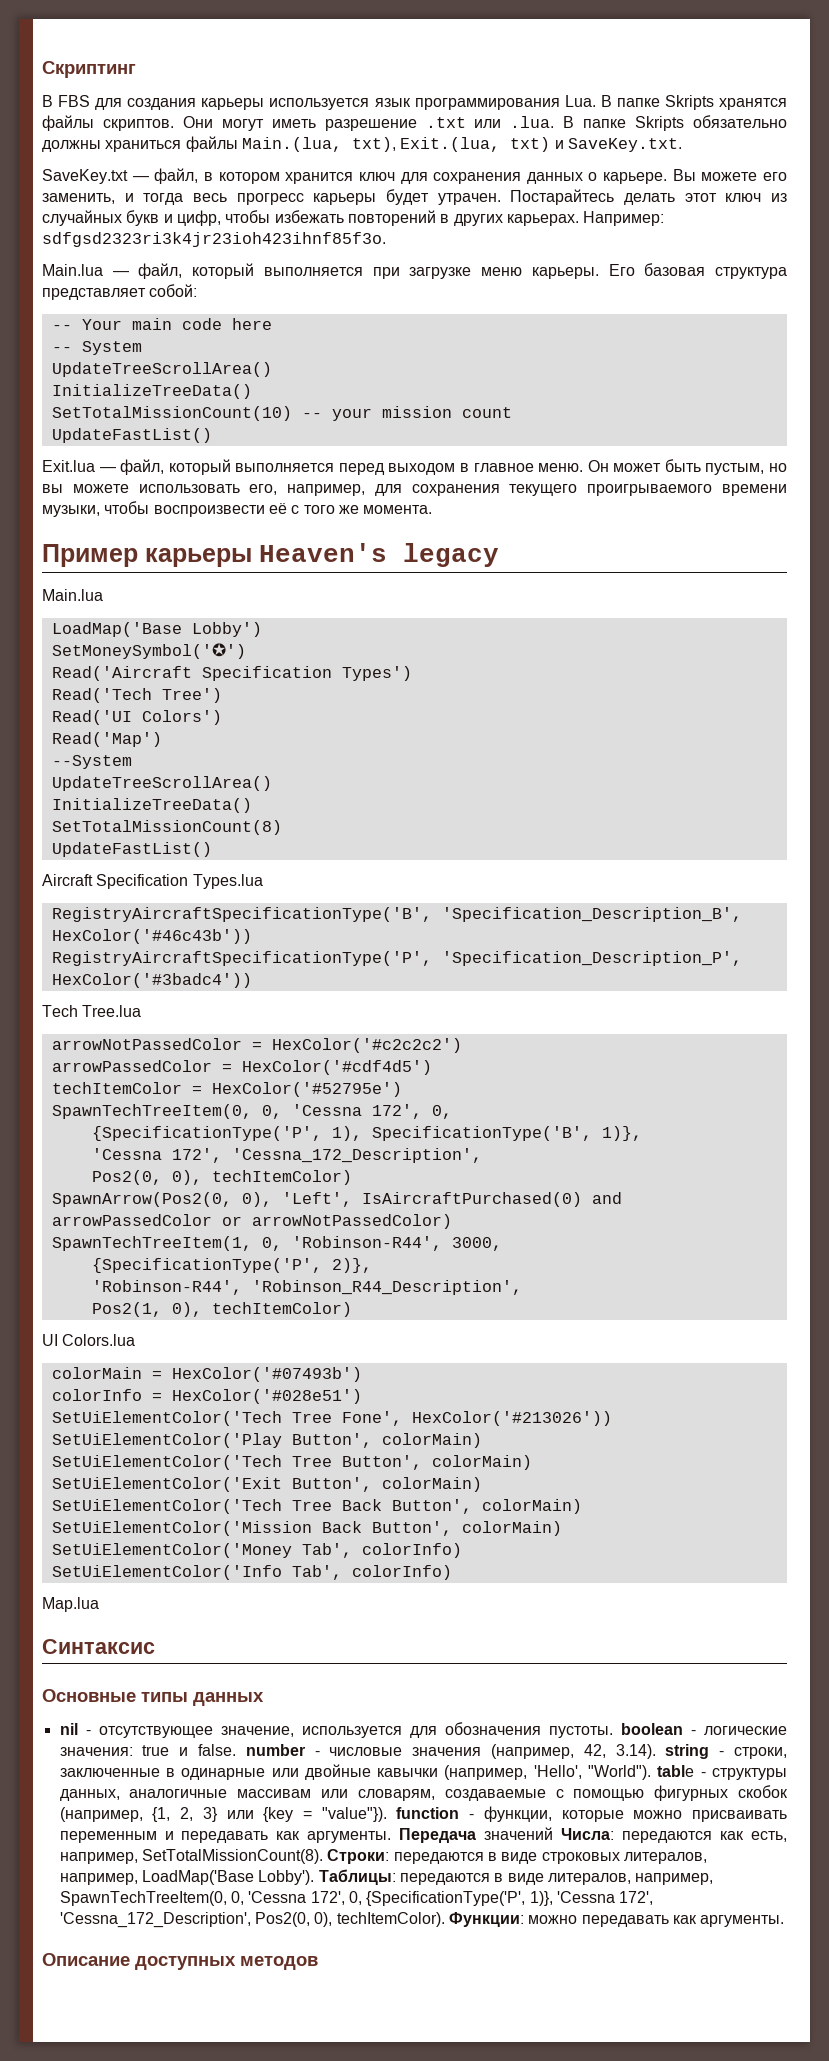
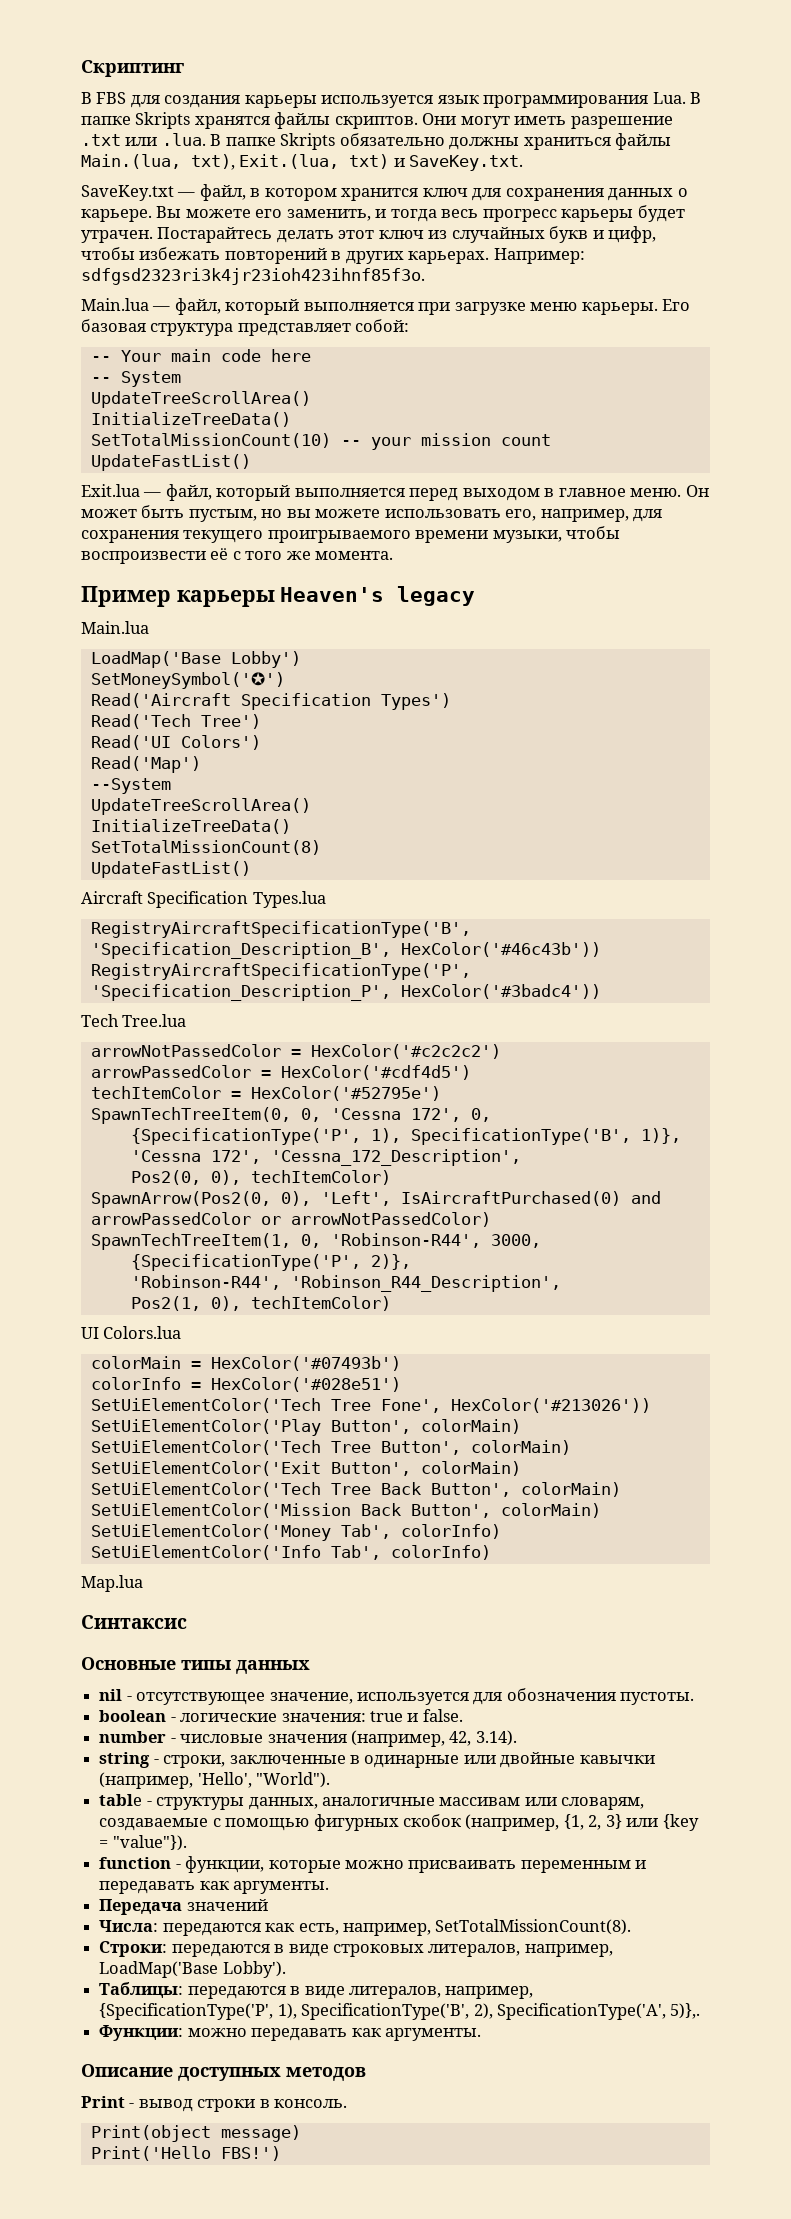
(613, 1732) none -> (695, 1698) //
(236, 1750) none -> (463, 1715) //
(656, 1751) none -> (517, 1738) //
(652, 1772) none -> (331, 1780) //
(387, 1814) none -> (187, 1843) //
(392, 1837) none -> (330, 1887) //
(554, 1833) none -> (268, 1905) //
(323, 1856) none -> (632, 1927) //
(315, 1877) none -> (286, 1969) //
[59,1891,654,1906] [59,1912,445,1928] SpawnTechTreeItem(0, 0, 'Cessna 172', 0, {SpecificationType('P', 1)}, 'Cessna 172', 'Cessna_172_Description', Pos2(0, 0), techItemColor). -> [99,2003,701,2020] {SpecificationType('P', 1), SpecificationType('B', 2), SpecificationType('A', 5)},. //
(318, 1963) none -> [81,2096,348,2112] [90,2125,301,2142] [90,2146,281,2161] // Print - вывод строки в консоль. // Print(object message) // Print('Hello FBS!')

